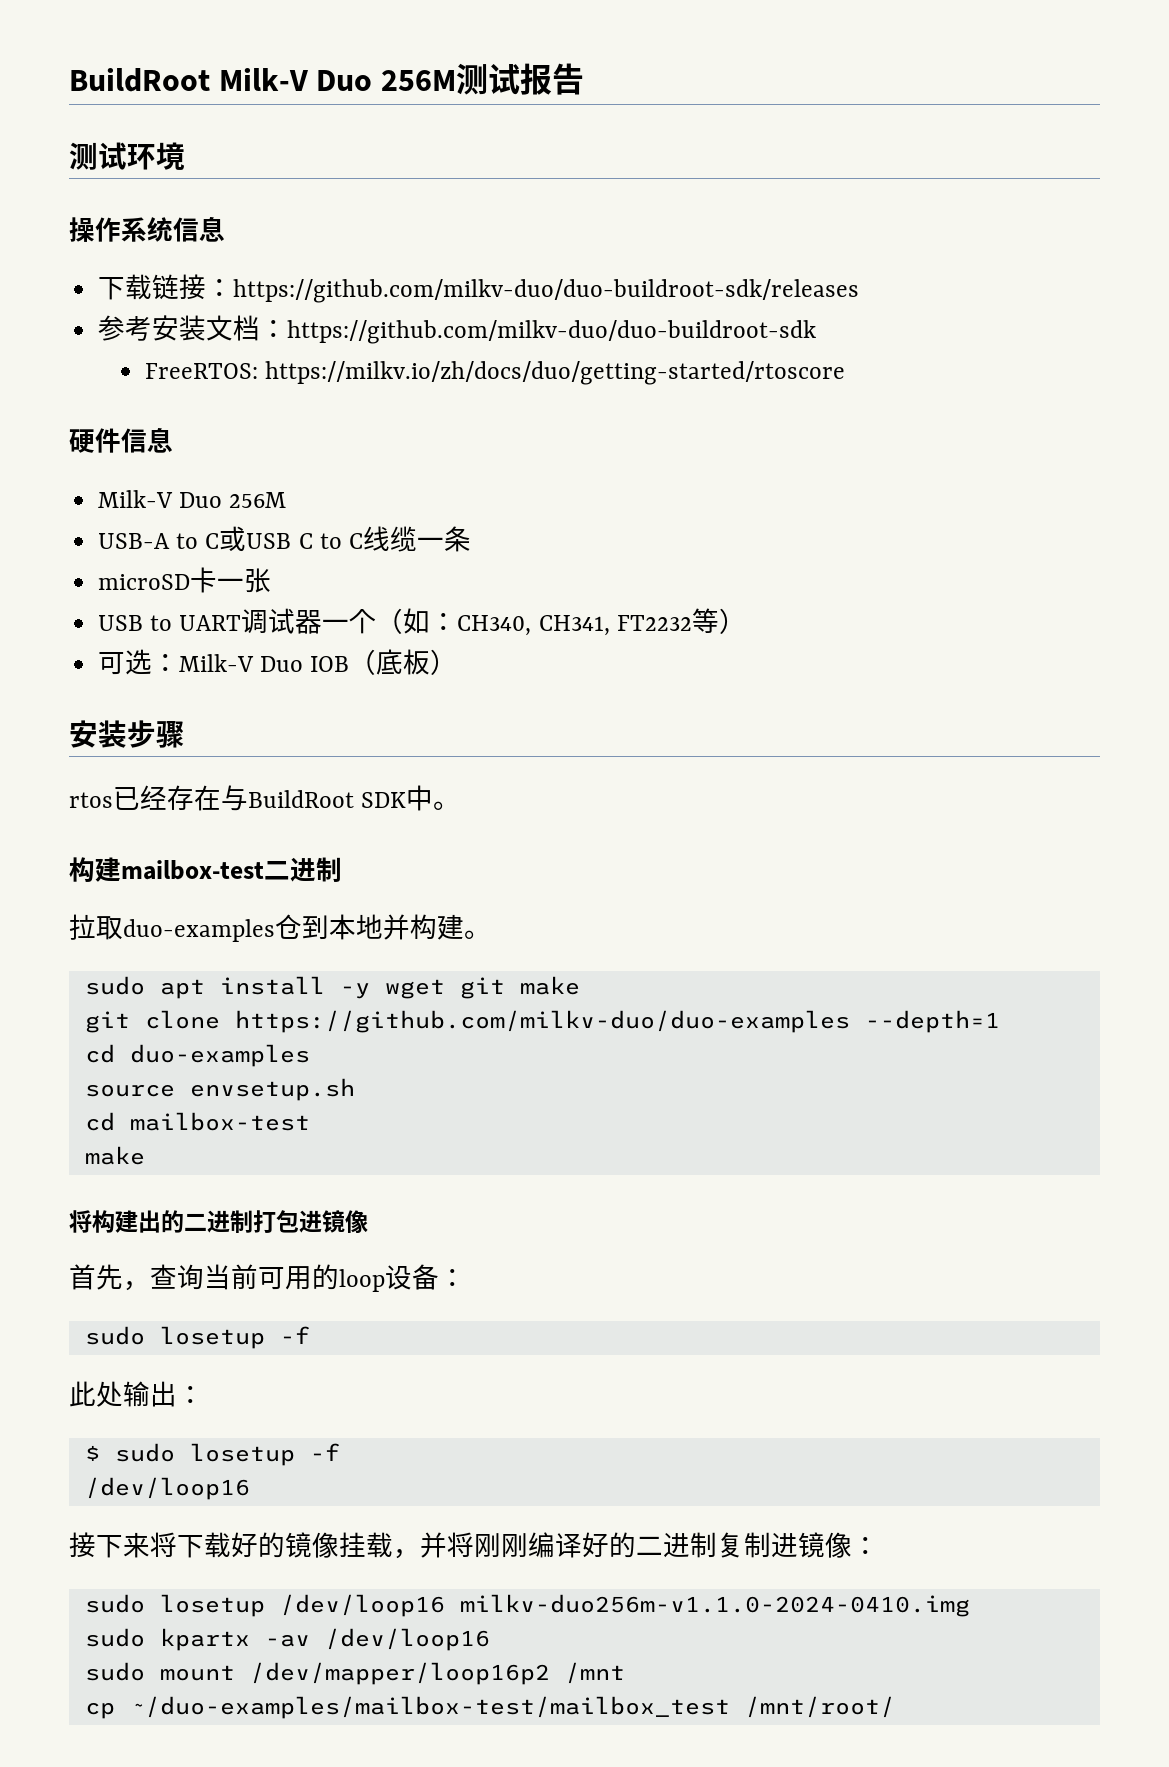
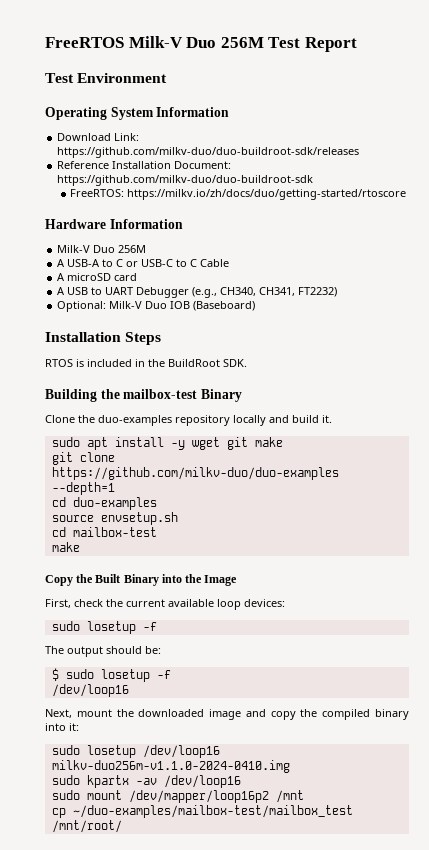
[69,63,584,95] [69,142,185,170] [69,216,225,242] [98,274,860,303] [98,315,288,341] BuildRoot Milk-V Duo 256M测试报告 // 测试环境 // 操作系统信息 // 下载链接：https://github.com/milkv-duo/duo-buildroot-sdk/releases // 参考安装文档： -> [45,36,357,52] [45,73,168,83] [45,107,230,120] [57,133,140,141] [57,147,360,158] [57,161,232,169] FreeRTOS Milk-V Duo 256M Test Report // Test Environment // Operating System Information // Download Link: https://github.com/milkv-duo/duo-buildroot-sdk/releases // Reference Installation Document:
[69,427,173,453] 硬件信息 -> [45,219,183,229] Hardware Information
(287, 500) none -> [57,259,66,267] A
[219,526,471,552] [98,567,272,593] [98,608,746,636] [98,649,458,675] [69,720,185,748] [69,785,461,811] [69,857,342,882] [69,914,491,942] 或USB C to C线缆一条 // microSD卡一张 // USB to UART调试器一个（如：CH340, CH341, FT2232等） // 可选：Milk-V Duo IOB（底板） // 安装步骤 // rtos已经存在与BuildRoot SDK中。 // 构建mailbox-test二进制 // 拉取duo-examples仓到本地并构建。 -> [126,259,230,267] [57,273,138,281] [57,287,338,298] [57,301,256,312] [45,332,162,345] [45,359,247,367] [45,389,242,402] [45,415,332,426] or USB-C to C Cable // A microSD card // A USB to UART Debugger (e.g., CH340, CH341, FT2232) // Optional: Milk-V Duo IOB (Baseboard) // Installation Steps // RTOS is included in the BuildRoot SDK. // Building the mailbox-test Binary // Clone the duo-examples repository locally and build it.
[69,1210,368,1233] [69,1264,466,1292] [84,1326,310,1349] [69,1381,204,1407] 将构建出的二进制打包进镜像 // 首先，查询当前可用的loop设备： // sudo losetup -f // 此处输出： -> [45,574,238,586] [45,599,285,610] [51,621,157,634] [45,646,161,657] Copy the Built Binary into the Image // First, check the current available loop devices: // sudo losetup -f // The output should be:
[69,1532,879,1559] 接下来将下载好的镜像挂载，并将刚刚编译好的二进制复制进镜像： -> [45,709,409,720] [45,723,79,731] Next, mount the downloaded image and copy the compiled binary into it:

